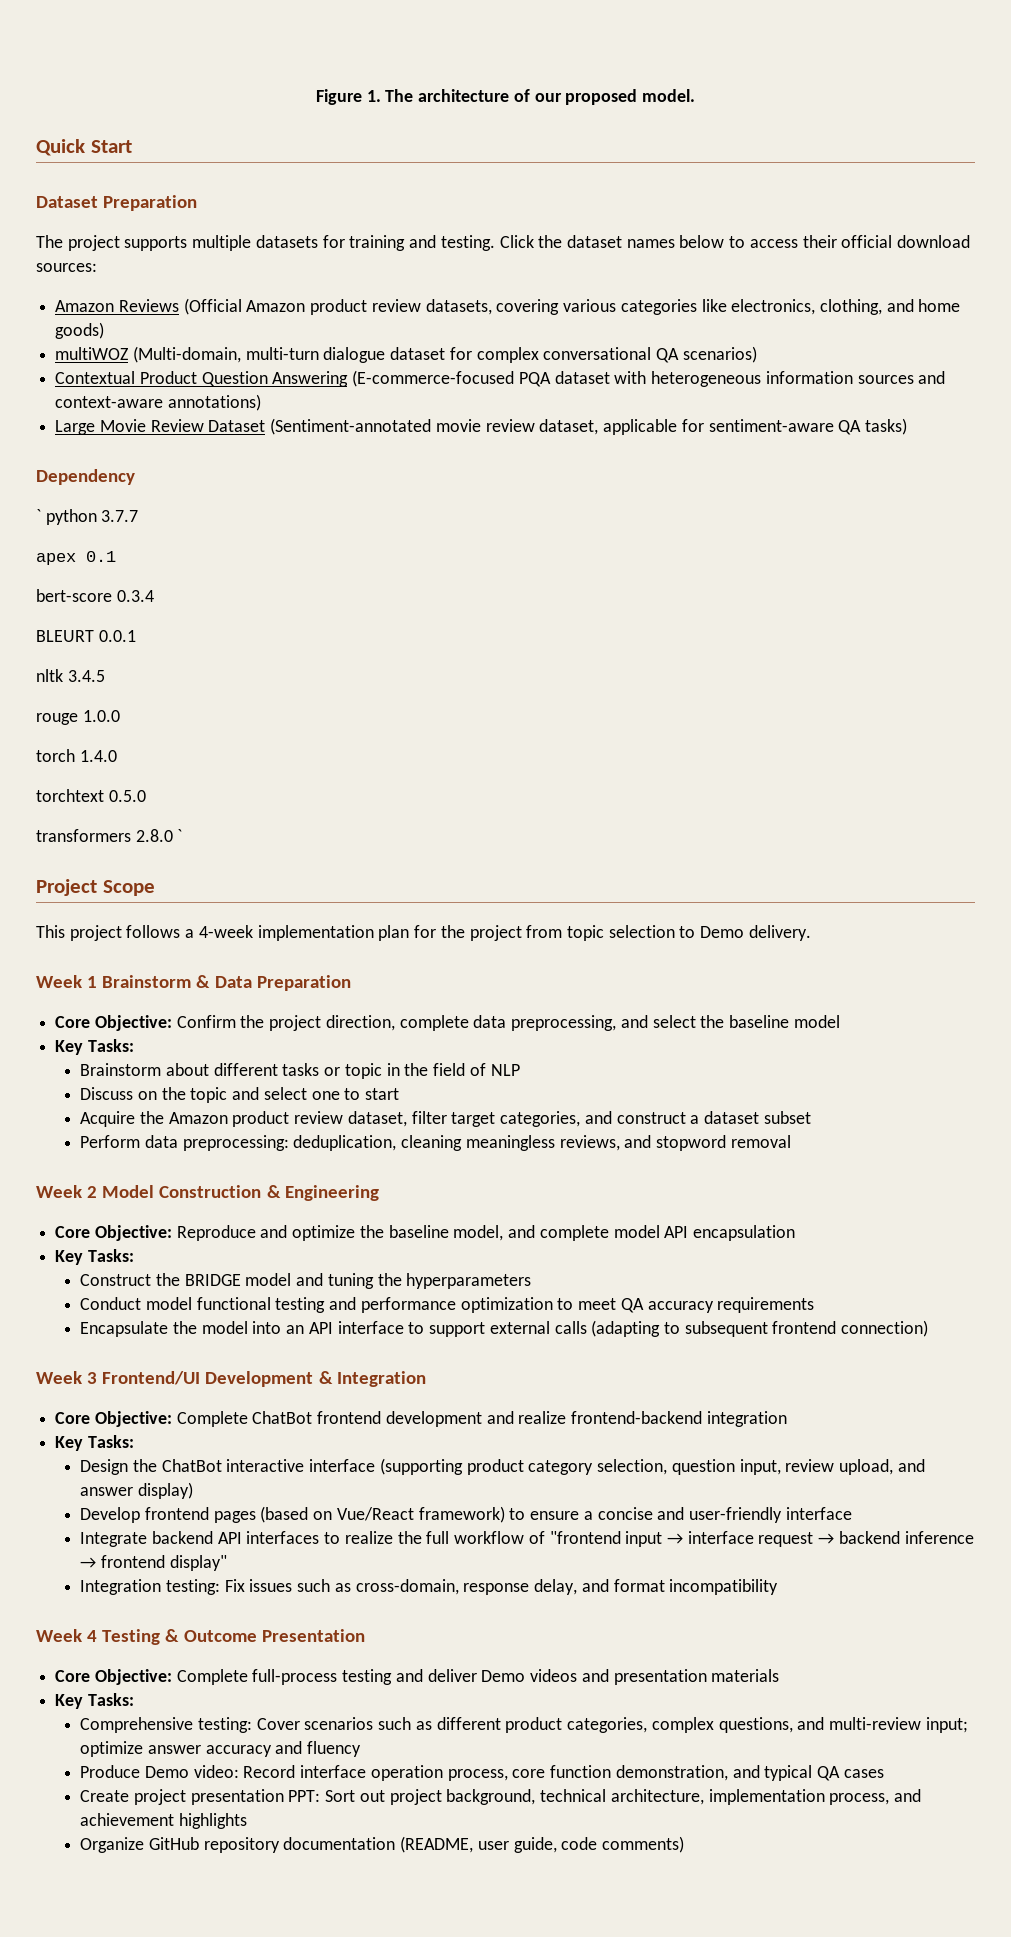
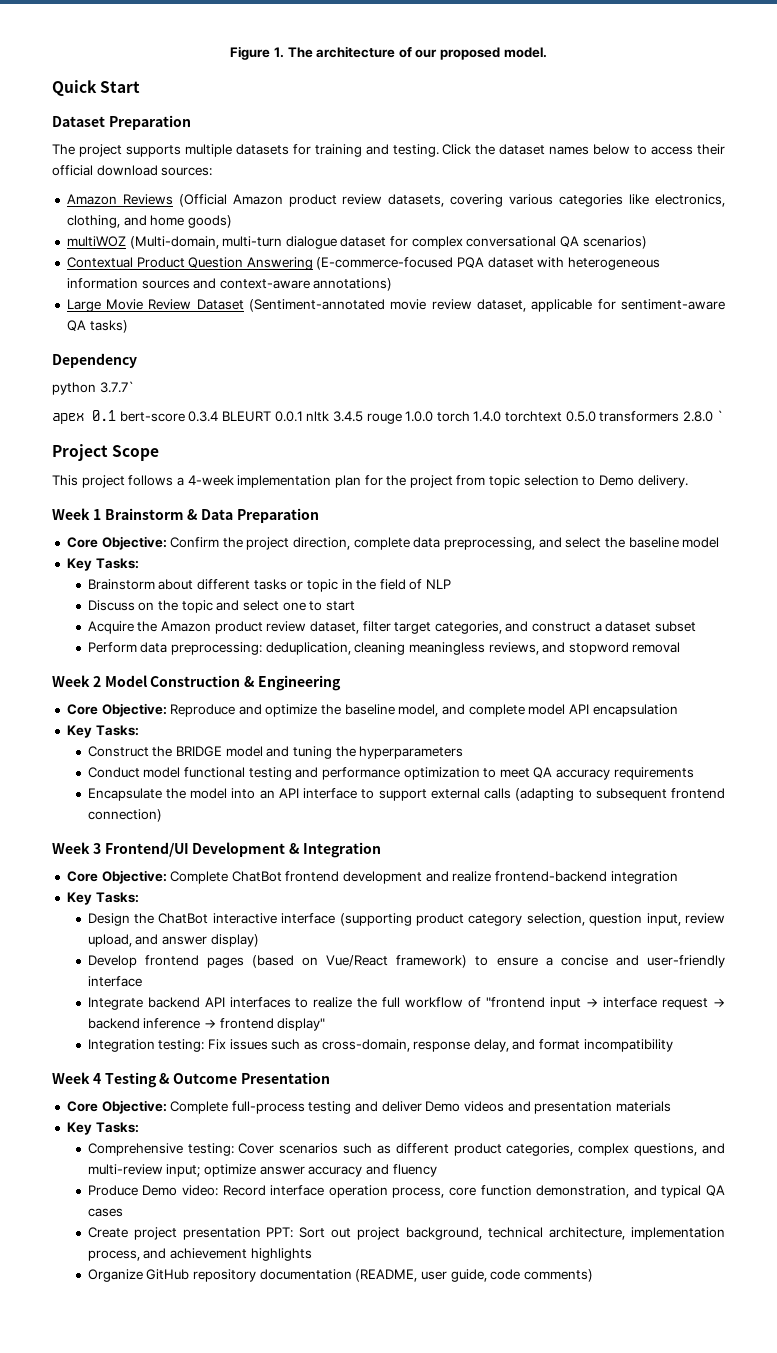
[36,509,139,525] ` python 3.7.7 -> [52,381,134,395] python 3.7.7`
(116, 556) // -> (116, 415) none
(154, 596) // -> (219, 416) none
(136, 636) // -> (303, 416) none
(105, 676) // -> (363, 416) none
(120, 716) // -> (434, 416) none
(117, 756) // -> (502, 416) none
(146, 796) // -> (596, 416) none

